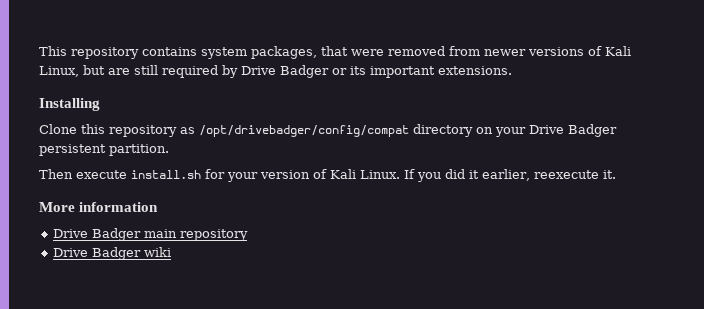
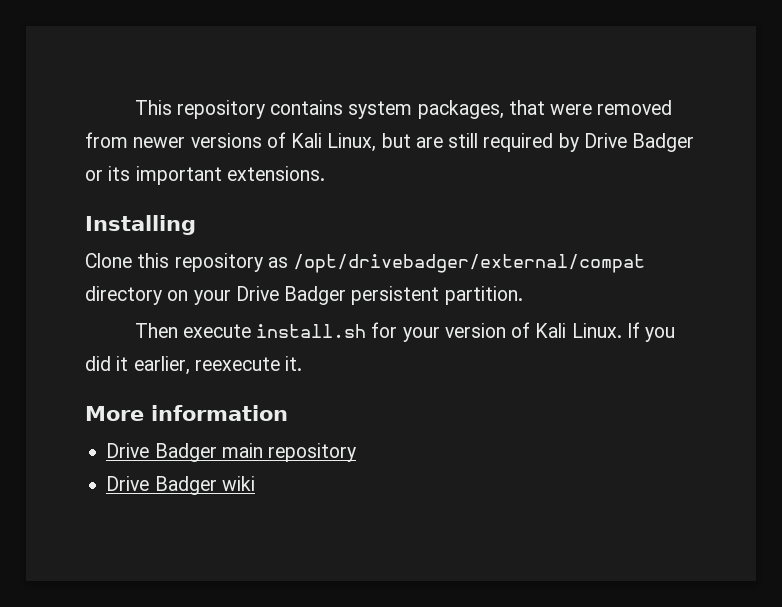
[199,125,409,137] /opt/drivebadger/config/compat -> [293,254,646,273] /opt/drivebadger/external/compat

